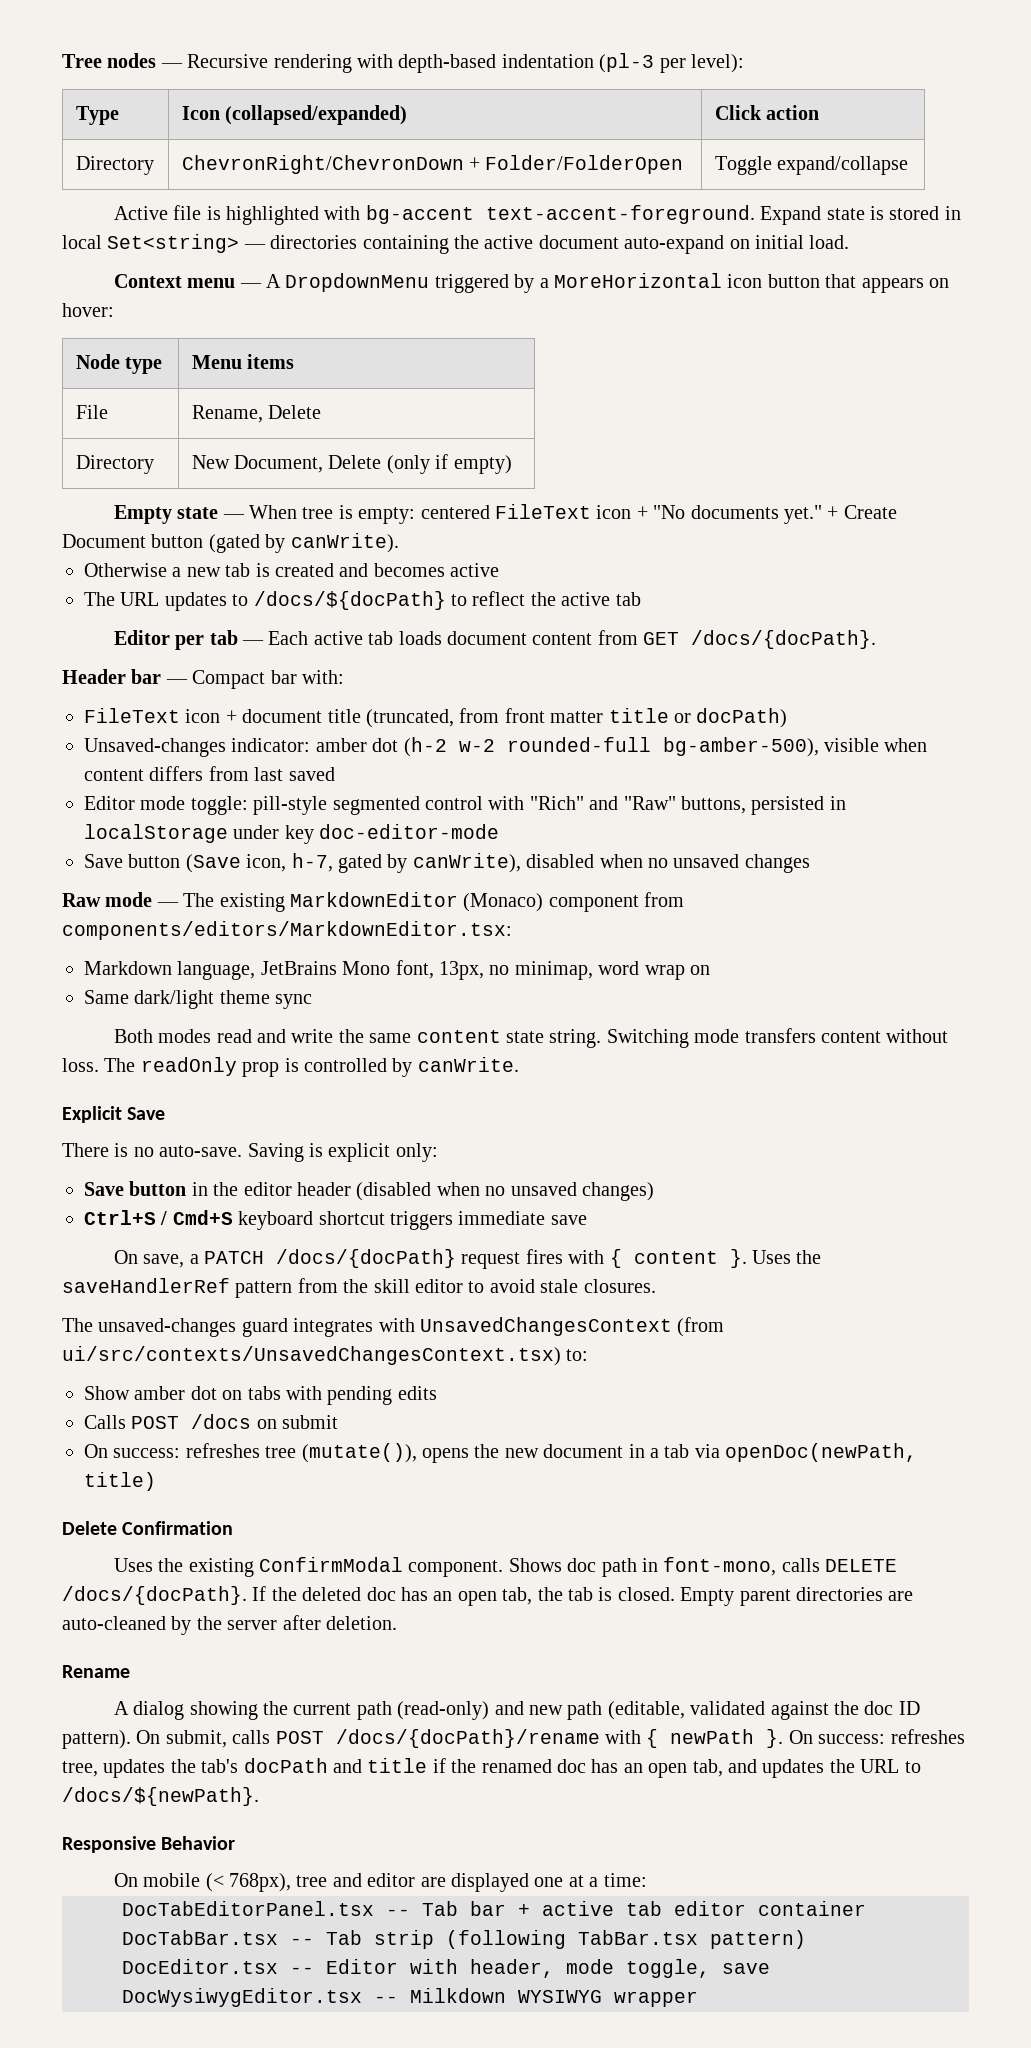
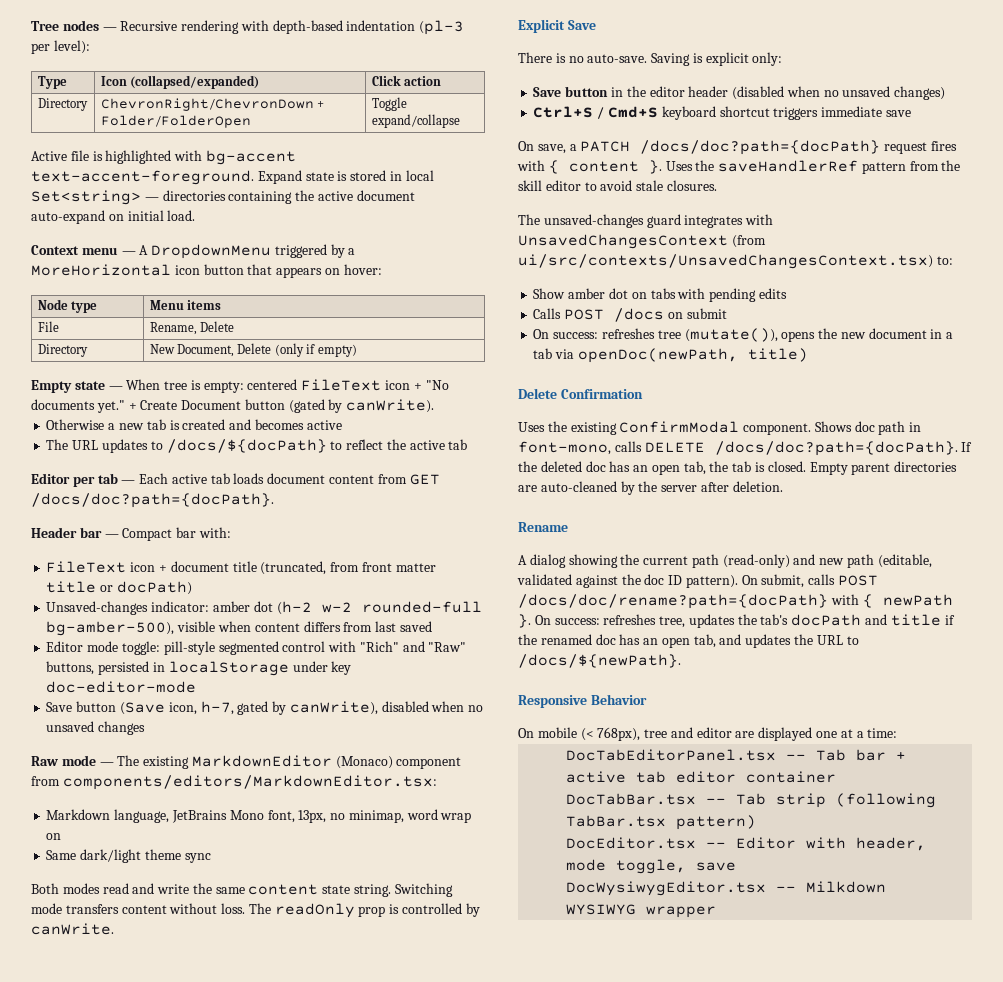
[691,630,877,649] /docs/{docPath}. -> [31,493,274,508] /docs/doc?path={docPath}.
[276,1249,457,1268] /docs/{docPath} -> [640,140,881,155] /docs/doc?path={docPath}
[62,1586,247,1605] /docs/{docPath}. -> [714,441,958,456] /docs/doc?path={docPath}.
[335,1729,600,1748] /docs/{docPath}/rename -> [518,594,828,609] /docs/doc/rename?path={docPath}

